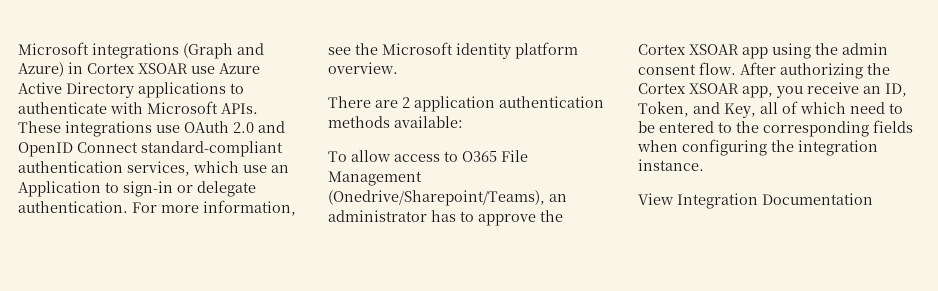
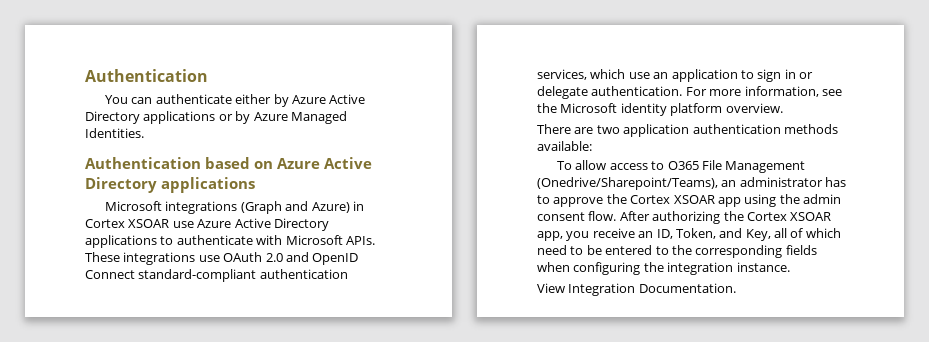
(18, 48) none -> [85,69,208,82] [105,94,366,107] [85,111,347,124] [85,128,144,138] [85,157,372,169] [85,177,255,193] Authentication // You can authenticate either by Azure Active Directory applications or by Azure Managed Identities. // Authentication based on Azure Active Directory applications //
[18,181,173,197] Application to sign-in -> [671,69,796,82] application to sign in
[402,97,410,108] 2 -> [596,125,620,134] two
[762,193,873,205] Documentation -> [638,283,736,293] Documentation.

